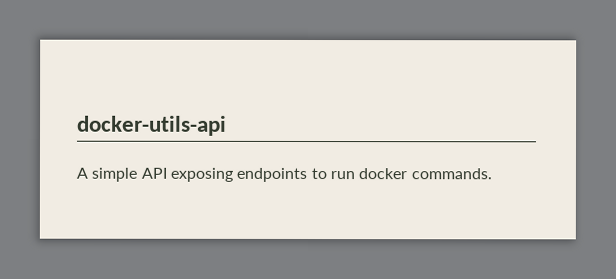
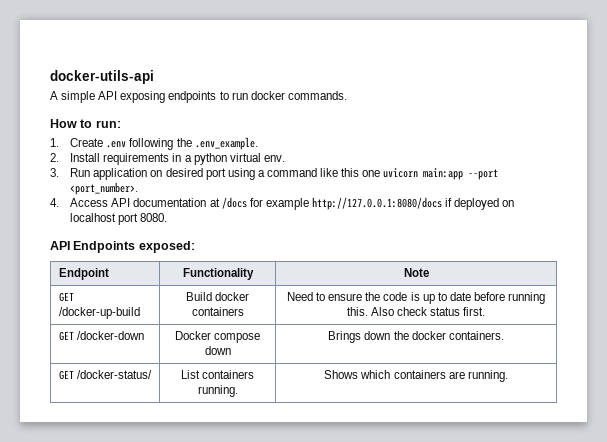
(492, 174) none -> [50,119,121,128] [50,137,258,150] [50,153,285,165] [50,168,499,180] [70,182,139,195] [50,197,515,210] [70,213,168,225] [50,241,195,253] [58,268,109,280] [182,268,254,280] [403,268,429,277] [58,292,74,302] [58,307,140,319] [185,292,250,301] [191,307,244,316] [286,292,546,304] [346,307,486,316] [58,331,144,341] [174,331,261,343] [204,346,231,355] [328,331,504,343] [58,370,152,380] [180,370,255,379] [197,385,238,397] [324,370,508,382] // How to run: // 1. Create .env following the .env_example. // 2. Install requirements in a python virtual env. // 3. Run application on desired port using a command like this one uvicorn main:app --port <port_number>. // 4. Access API documentation at /docs for example http://127.0.0.1:8080/docs if deployed on localhost port 8080. // API Endpoints exposed: // Endpoint | Functionality | Note // GET /docker-up-build | Build docker containers | Need to ensure the code is up to date before running this. Also check status first. // GET /docker-down | Docker compose down | Brings down the docker containers. // GET /docker-status/ | List containers running. | Shows which containers are running.

